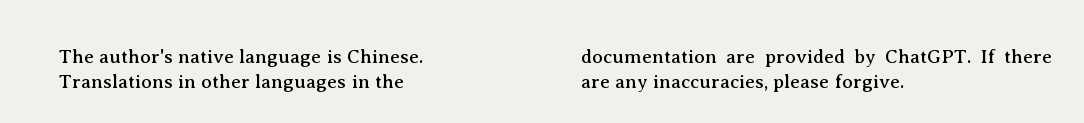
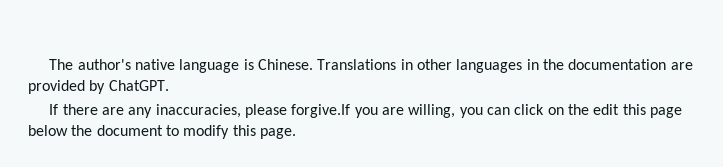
(972, 56) none -> (169, 85) //
[834,74,904,92] forgive. -> [291,104,682,118] [28,125,296,139] forgive.If you are willing, you can click on the edit this page below the document to modify this page.

